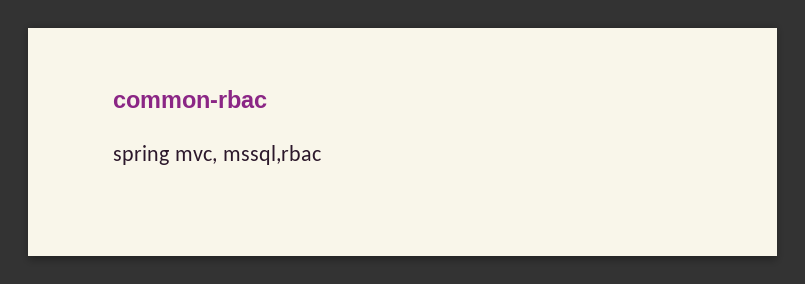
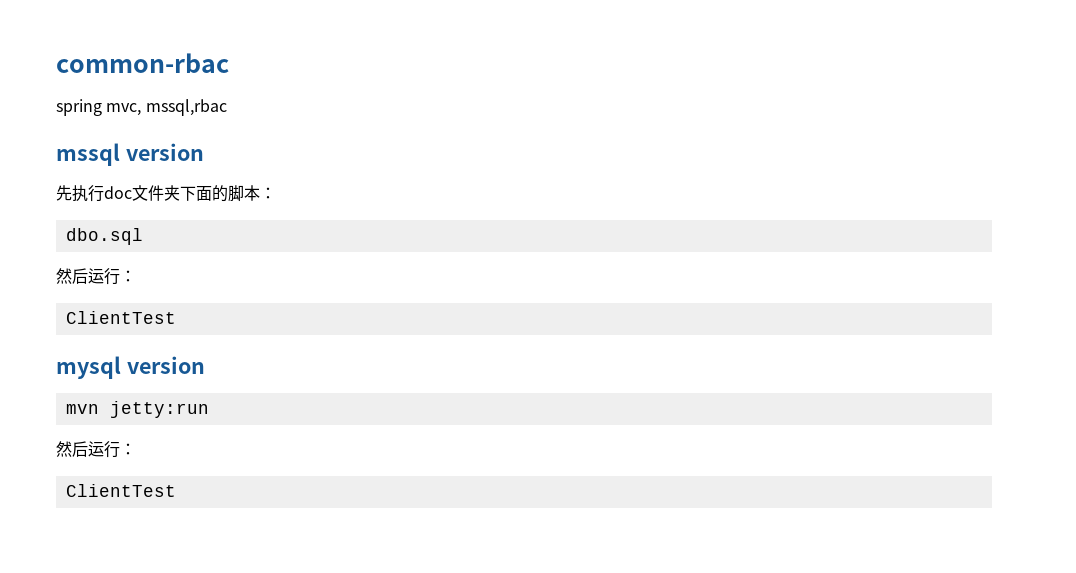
(321, 155) none -> [56,143,204,166] [56,185,276,202] [65,228,143,245] [56,268,136,285] [65,311,176,324] [56,356,205,379] [65,401,209,418] [56,441,136,458] [65,484,176,497] // mssql version // 先执行doc文件夹下面的脚本： // dbo.sql // 然后运行： // ClientTest // mysql version // mvn jetty:run // 然后运行： // ClientTest

